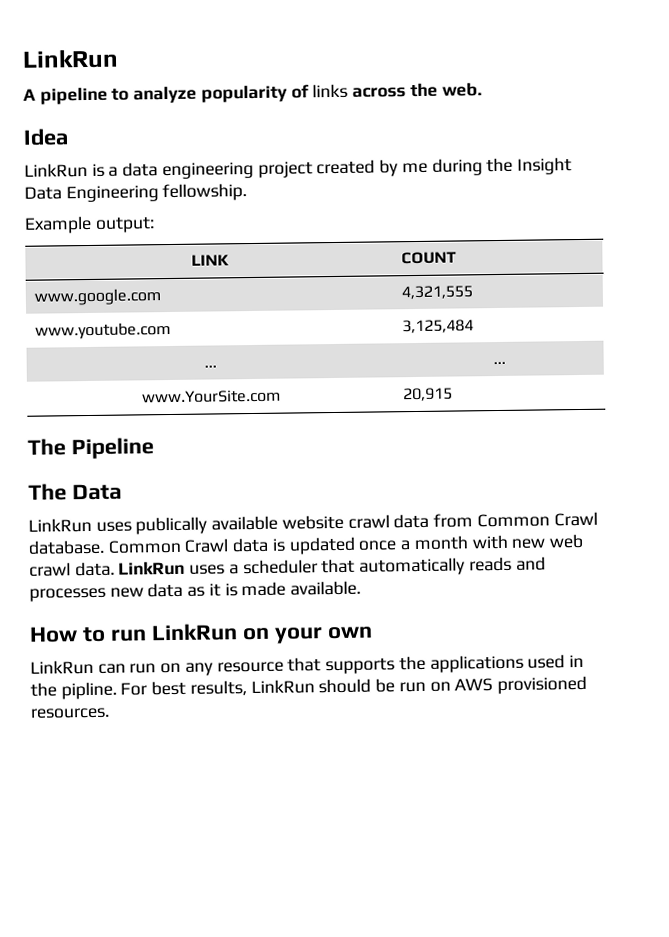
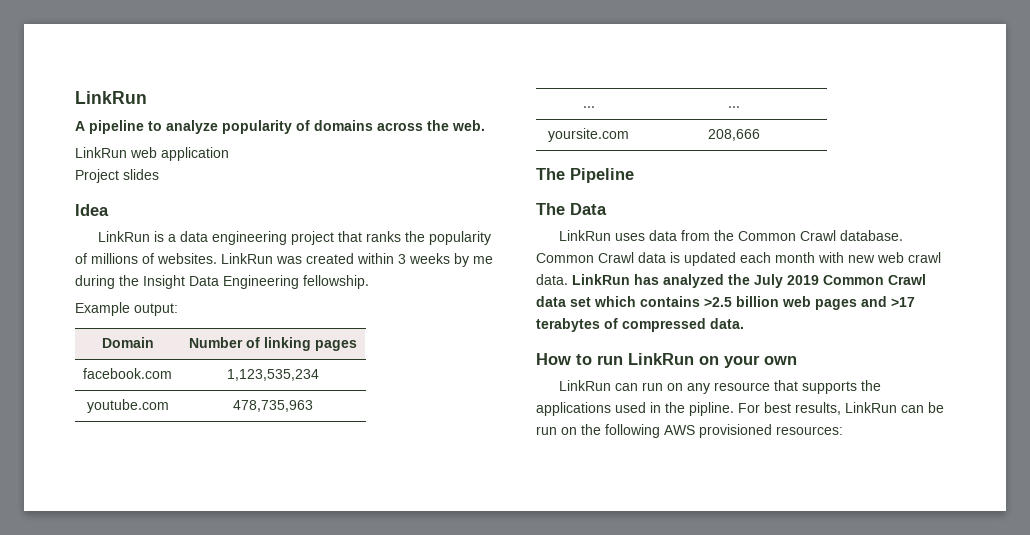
[312,83,349,99] links -> [314,120,373,131] domains
(482, 89) none -> [75,147,229,161] [75,169,159,183] // LinkRun web application // Project slides
[316,159,376,175] created -> [337,231,491,245] [75,253,450,264] that ranks the popularity of millions of websites. LinkRun was created within 3 weeks
[190,254,229,266] [400,251,457,265] [33,288,161,306] [400,285,473,300] [34,321,171,340] [401,319,474,334] LINK | COUNT // www.google.com | 4,321,555 // www.youtube.com | 3,125,484 -> [101,337,154,348] [188,337,357,351] [83,368,172,379] [226,369,319,381] [86,399,169,413] [232,400,313,412] Domain | Number of linking pages // facebook.com | 1,123,535,234 // youtube.com | 478,735,963
[142,389,281,404] [402,387,453,402] www.YourSite.com | 20,915 -> [548,128,629,142] [707,129,760,141] yoursite.com | 208,666
[135,514,390,535] publically available website crawl -> (645, 237) none
(474, 520) none -> [713,230,734,241] the
[358,540,412,551] once a -> [740,252,771,263] each
[189,556,546,576] [29,580,362,602] uses a scheduler that automatically reads and processes new data as it is made available. -> [634,274,926,288] [536,296,915,310] [536,318,744,332] has analyzed the July 2019 Common Crawl data set which contains >2.5 billion web pages and >17 terabytes of compressed data.
[318,678,372,694] should -> [901,405,924,413] can
(451, 686) none -> [581,424,660,438] the following
[30,707,110,719] resources. -> [776,426,843,435] resources:

